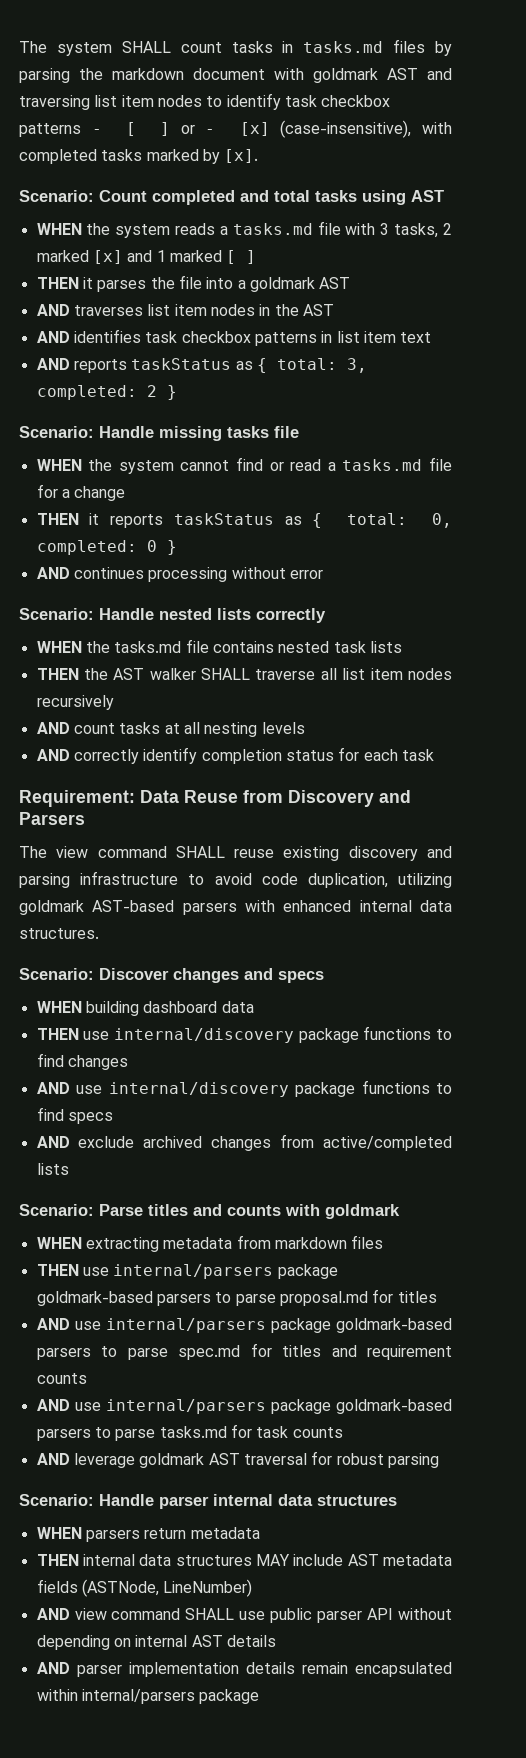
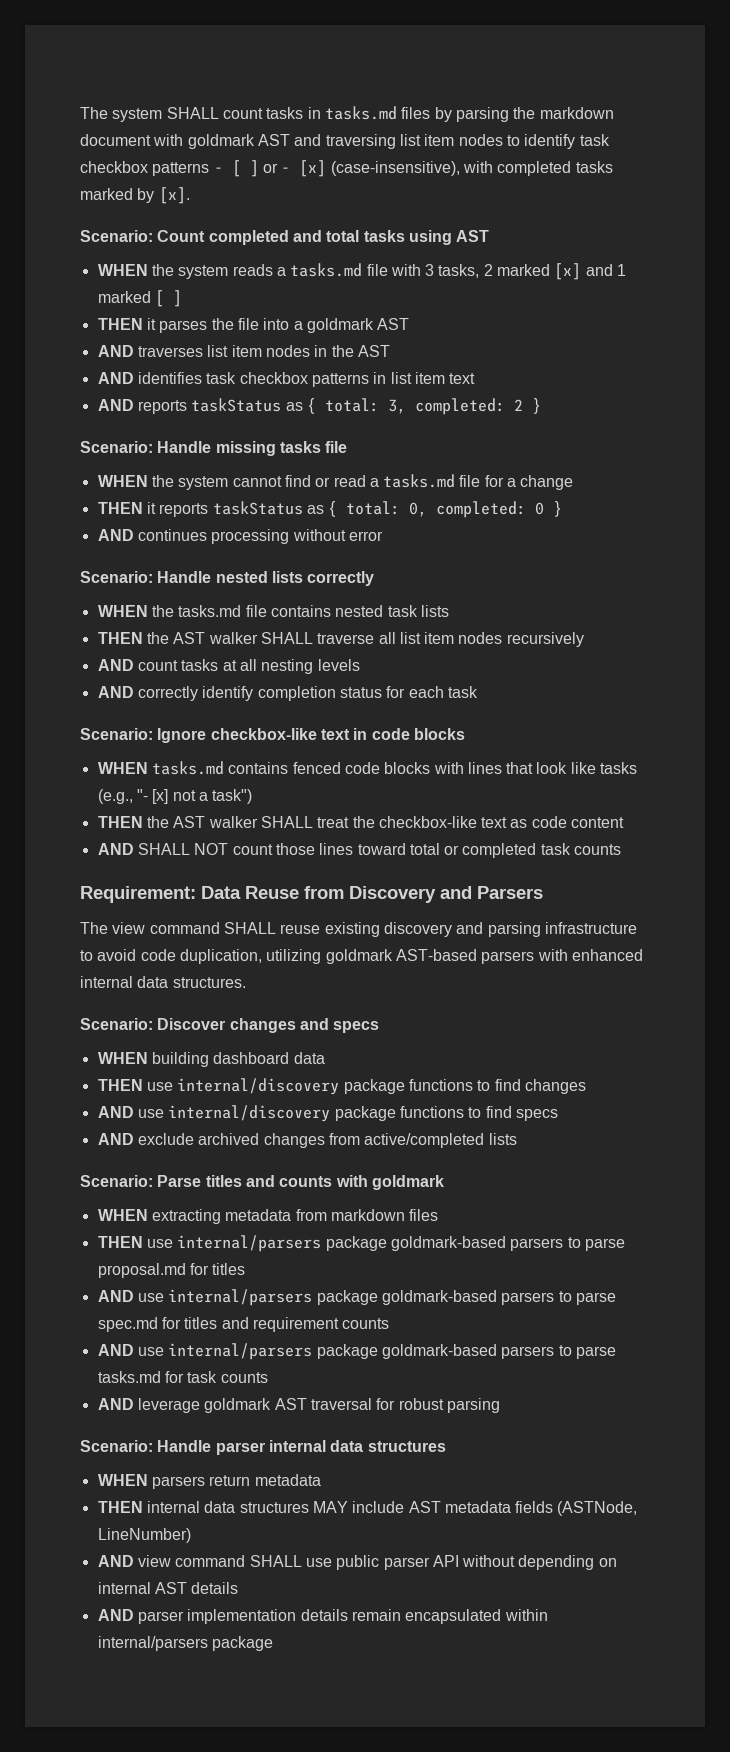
(434, 755) none -> [80,728,465,743] [97,761,638,775] [97,789,253,804] [97,816,625,828] [97,843,622,858] // Scenario: Ignore checkbox-like text in code blocks // WHEN tasks.md contains fenced code blocks with lines that look like tasks (e.g., "- [x] not a task") // THEN the AST walker SHALL treat the checkbox-like text as code content // AND SHALL NOT count those lines toward total or completed task counts

